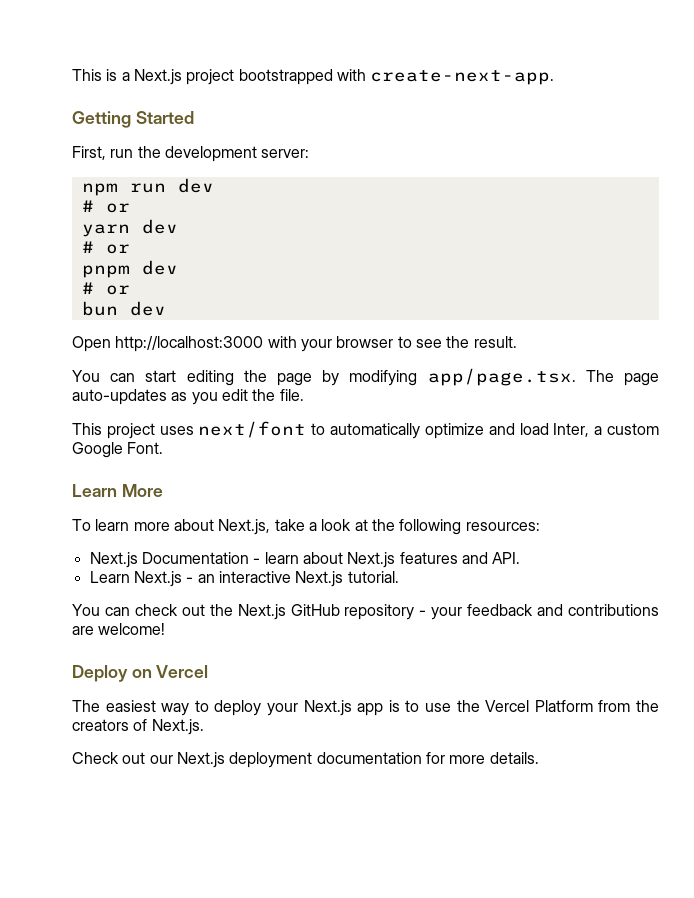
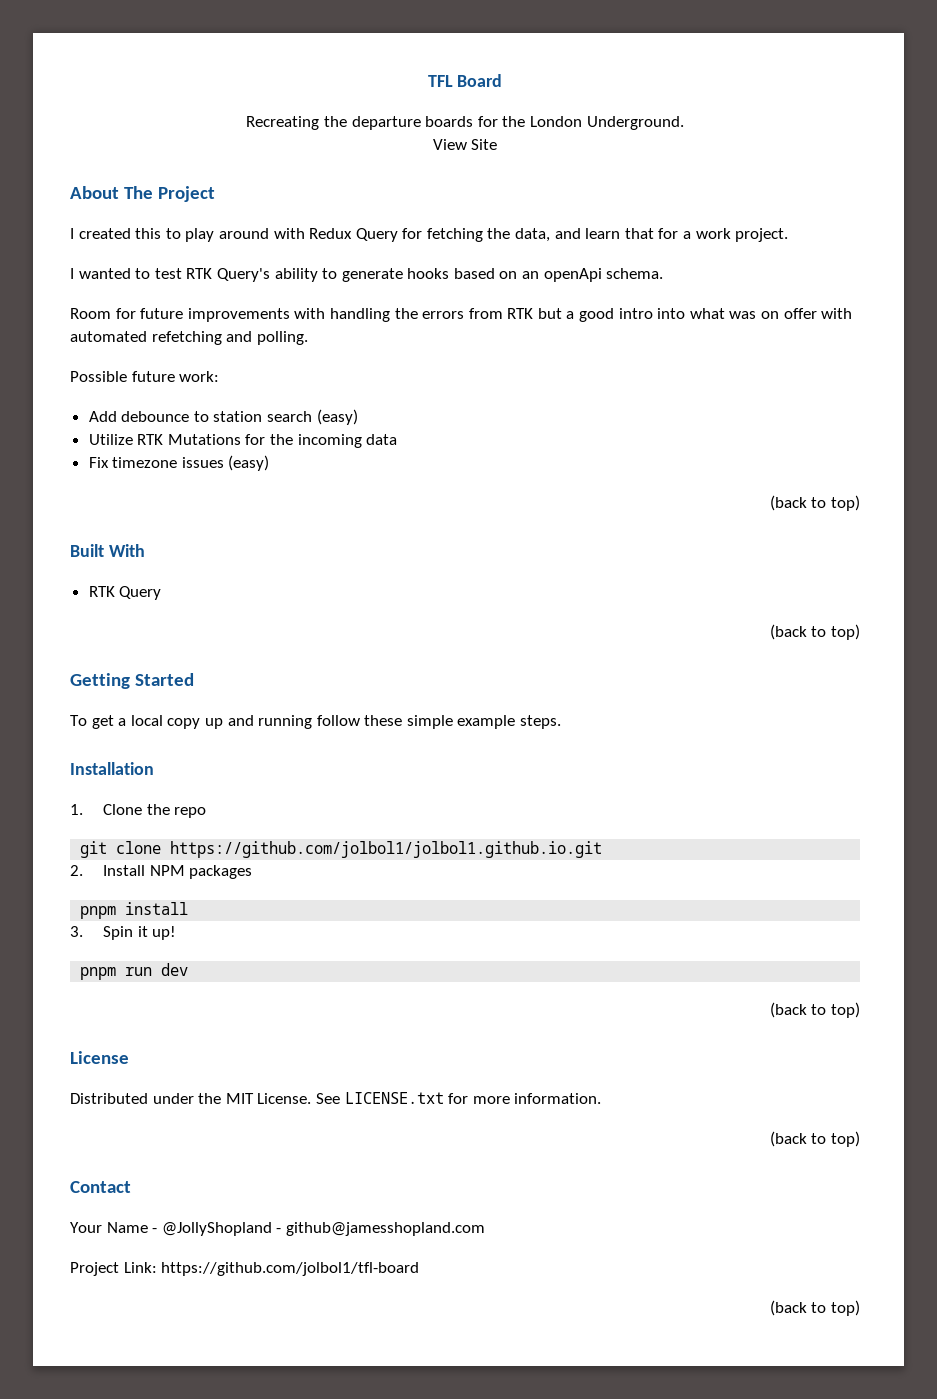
[72,69,555,85] [72,111,194,128] [72,146,310,162] [81,178,214,196] [81,200,130,213] [81,219,178,237] [81,241,130,254] [81,260,178,278] [81,282,130,295] [81,301,166,316] [72,336,517,352] [72,368,659,386] [72,389,304,405] [72,421,659,439] [72,442,164,458] [72,484,163,497] [72,519,540,535] [89,552,521,568] [89,571,399,587] [72,604,660,620] [72,623,166,635] [72,665,209,682] [72,700,660,716] [72,719,204,735] [72,752,539,768] This is a Next.js project bootstrapped with create-next-app. // Getting Started // First, run the development server: // npm run dev // # or // yarn dev // # or // pnpm dev // # or // bun dev // Open http://localhost:3000 with your browser to see the result. // You can start editing the page by modifying app/page.tsx. The page auto-updates as you edit the file. // This project uses next/font to automatically optimize and load Inter, a custom Google Font. // Learn More // To learn more about Next.js, take a look at the following resources: // Next.js Documentation - learn about Next.js features and API. // Learn Next.js - an interactive Next.js tutorial. // You can check out the Next.js GitHub repository - your feedback and contributions are welcome! // Deploy on Vercel // The easiest way to deploy your Next.js app is to use the Vercel Platform from the creators of Next.js. // Check out our Next.js deployment documentation for more details. -> [427,74,503,87] [246,116,684,130] [432,139,498,150] [70,186,215,202] [70,228,789,242] [70,268,664,282] [70,308,853,322] [70,331,308,345] [70,371,220,382] [88,409,358,425] [88,434,398,448] [88,455,270,471] [769,495,860,511] [70,544,145,557] [88,586,162,600] [769,624,860,640] [70,673,194,689] [70,715,562,729] [70,762,154,775] [70,804,207,818] [80,841,603,858] [70,865,253,879] [80,902,189,919] [70,926,177,940] [80,963,189,980] [769,1002,860,1018] [70,1051,129,1064] [70,1092,602,1104] [769,1131,860,1147] [70,1181,131,1193] [70,1222,485,1236] [70,1262,420,1276] [769,1300,860,1316] TFL Board // Recreating the departure boards for the London Underground. // View Site // About The Project // I created this to play around with Redux Query for fetching the data, and learn that for a work project. // I wanted to test RTK Query's ability to generate hooks based on an openApi schema. // Room for future improvements with handling the errors from RTK but a good intro into what was on offer with automated refetching and polling. // Possible future work: // Add debounce to station search (easy) // Utilize RTK Mutations for the incoming data // Fix timezone issues (easy) // (back to top) // Built With // RTK Query // (back to top) // Getting Started // To get a local copy up and running follow these simple example steps. // Installation // 1. Clone the repo // git clone https://github.com/jolbol1/jolbol1.github.io.git // 2. Install NPM packages // pnpm install // 3. Spin it up! // pnpm run dev // (back to top) // License // Distributed under the MIT License. See LICENSE.txt for more information. // (back to top) // Contact // Your Name - @JollyShopland - github@jamesshopland.com // Project Link: https://github.com/jolbol1/tfl-board // (back to top)

